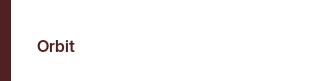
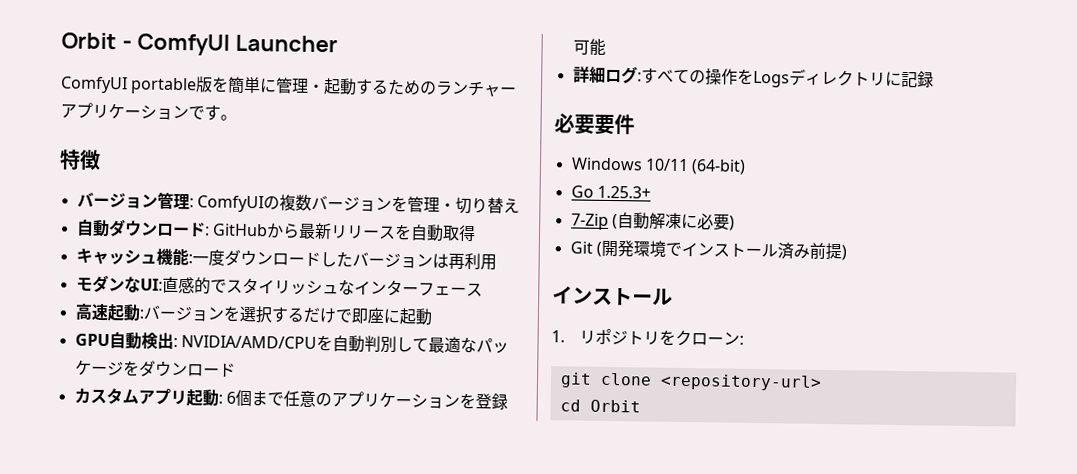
[37,40,75,52] Orbit -> [61,32,338,56] [60,76,518,97] [60,102,237,121] [59,149,101,171] [76,191,520,215] [75,218,476,242] [75,247,497,271] [75,274,483,297] [74,302,433,326] [74,331,509,354] [74,359,236,377] [73,387,508,410] [572,38,606,56] [572,65,934,88] [554,113,635,136] [570,157,747,175] [570,185,651,199] [570,212,735,231] [569,240,847,261] [552,286,673,306] [551,328,744,347] [559,372,822,391] [559,399,641,413] Orbit - ComfyUI Launcher // ComfyUI portable版を簡単に管理・起動するためのランチャーアプリケーションです。 // 特徴 // バージョン管理: ComfyUIの複数バージョンを管理・切り替え // 自動ダウンロード: GitHubから最新リリースを自動取得 // キャッシュ機能:一度ダウンロードしたバージョンは再利用 // モダンなUI:直感的でスタイリッシュなインターフェース // 高速起動:バージョンを選択するだけで即座に起動 // GPU自動検出: NVIDIA/AMD/CPUを自動判別して最適なパッケージをダウンロード // カスタムアプリ起動: 6個まで任意のアプリケーションを登録可能 // 詳細ログ:すべての操作をLogsディレクトリに記録 // 必要要件 // Windows 10/11 (64-bit) // Go 1.25.3+ // 7-Zip (自動解凍に必要) // Git (開発環境でインストール済み前提) // インストール // 1.リポジトリをクローン: // git clone <repository-url> // cd Orbit

